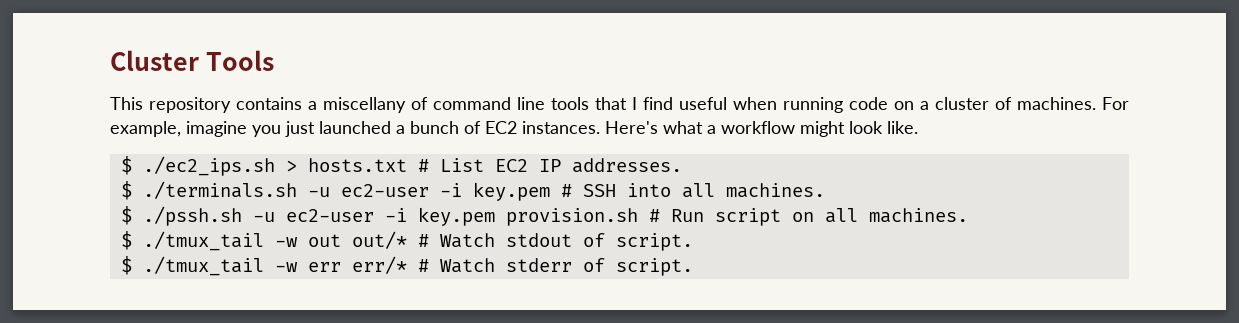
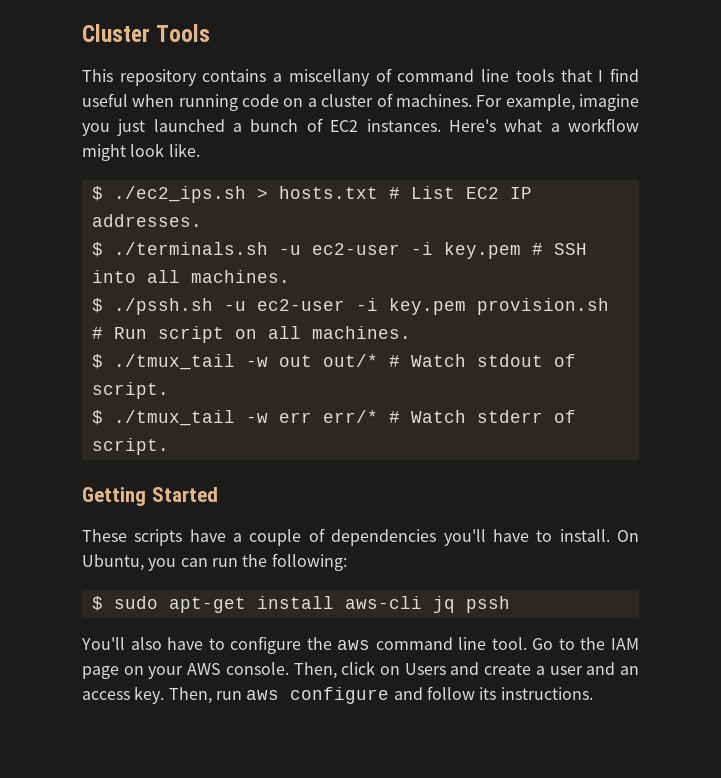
(693, 267) none -> [82,487,218,506] [82,528,640,546] [82,553,347,571] [91,596,510,613] [81,636,640,654] [82,661,639,679] [82,686,593,704] // Getting Started // These scripts have a couple of dependencies you'll have to install. On Ubuntu, you can run the following: // $ sudo apt-get install aws-cli jq pssh // You'll also have to configure the aws command line tool. Go to the IAM page on your AWS console. Then, click on Users and create a user and an access key. Then, run aws configure and follow its instructions.

